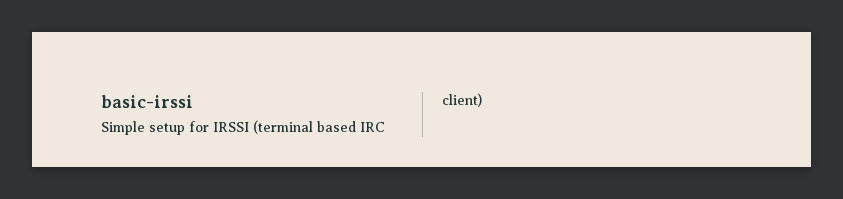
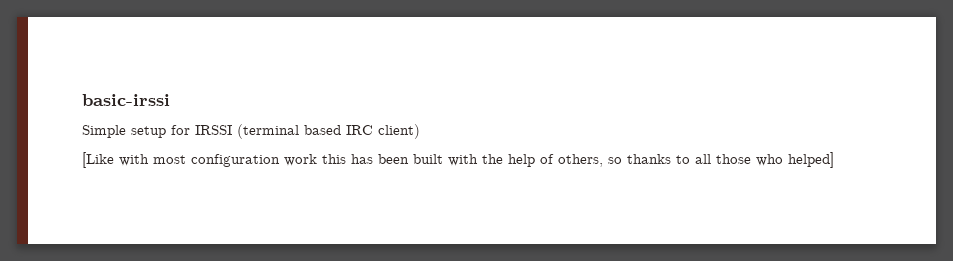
(482, 100) none -> [82,152,834,168] // [Like with most configuration work this has been built with the help of others, so thanks to all those who helped]

